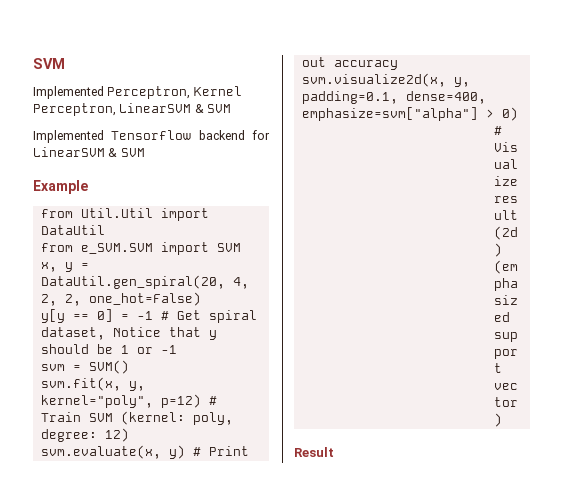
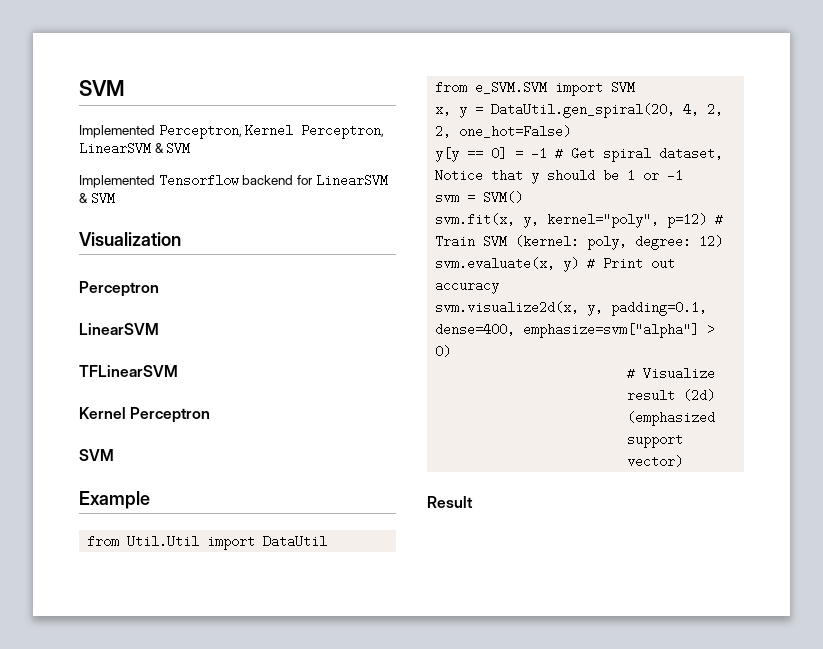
(145, 152) none -> [79,232,181,246] [79,281,159,297] [79,323,159,335] [79,365,178,377] [79,407,211,423] [79,449,114,461] // Visualization // Perceptron // LinearSVM // TFLinearSVM // Kernel Perceptron // SVM

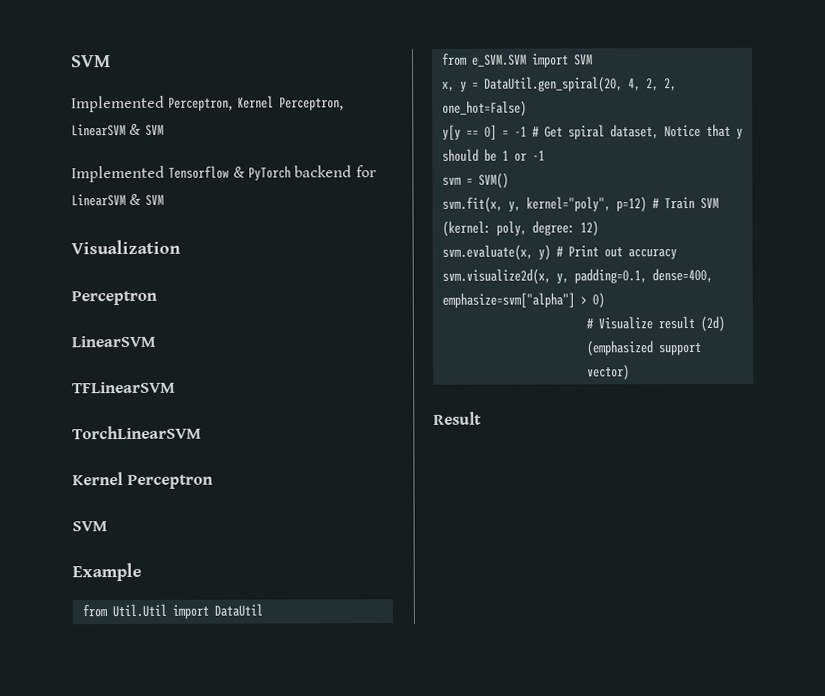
(239, 180) none -> [232,165,291,181] & PyTorch
(178, 371) none -> [72,425,202,440] // TorchLinearSVM

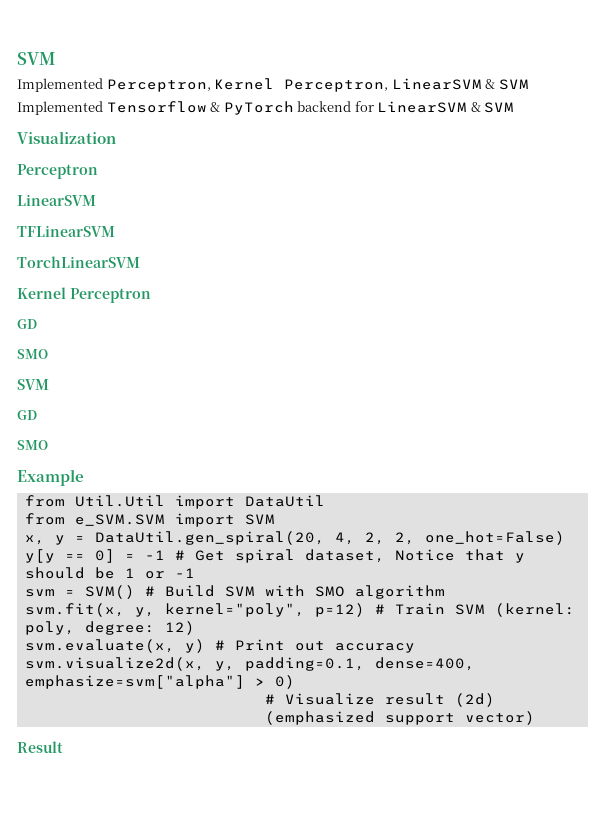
[72,521,108,532] // SVM -> [17,319,37,329] [17,349,48,359] [17,379,49,390] [17,410,37,420] [17,440,48,450] // GD // SMO // SVM // GD // SMO
(509, 180) none -> [144,585,445,599] # Build SVM with SMO algorithm

